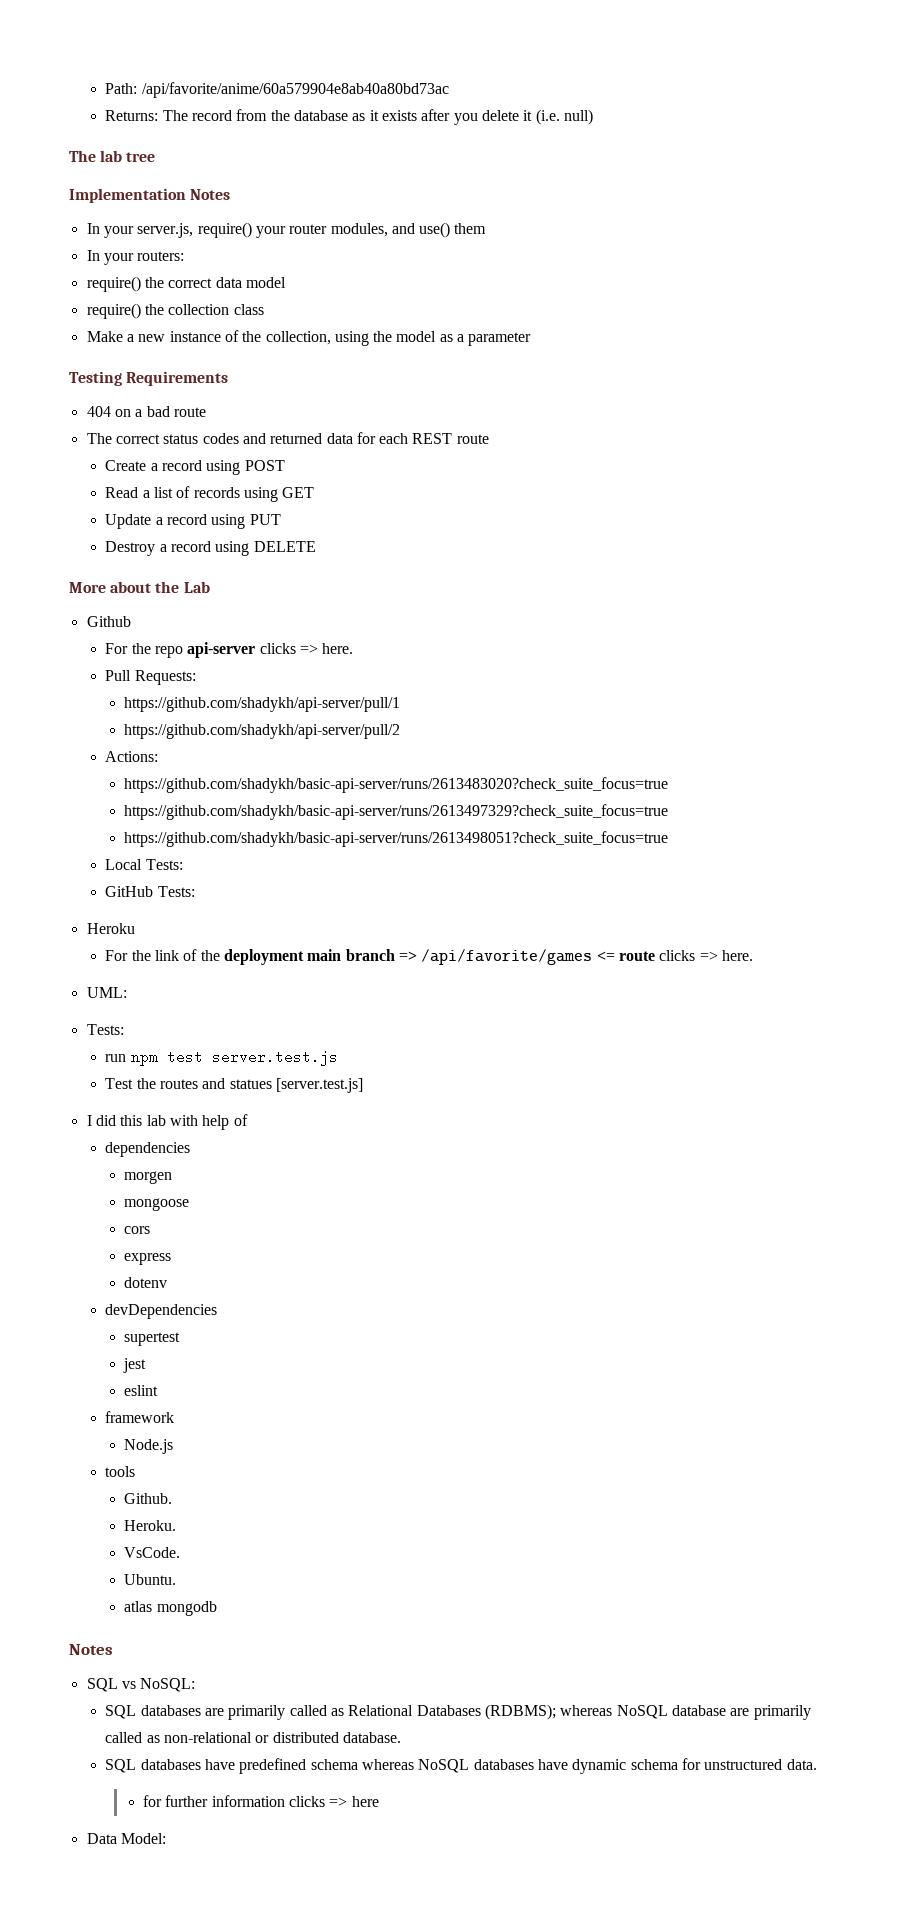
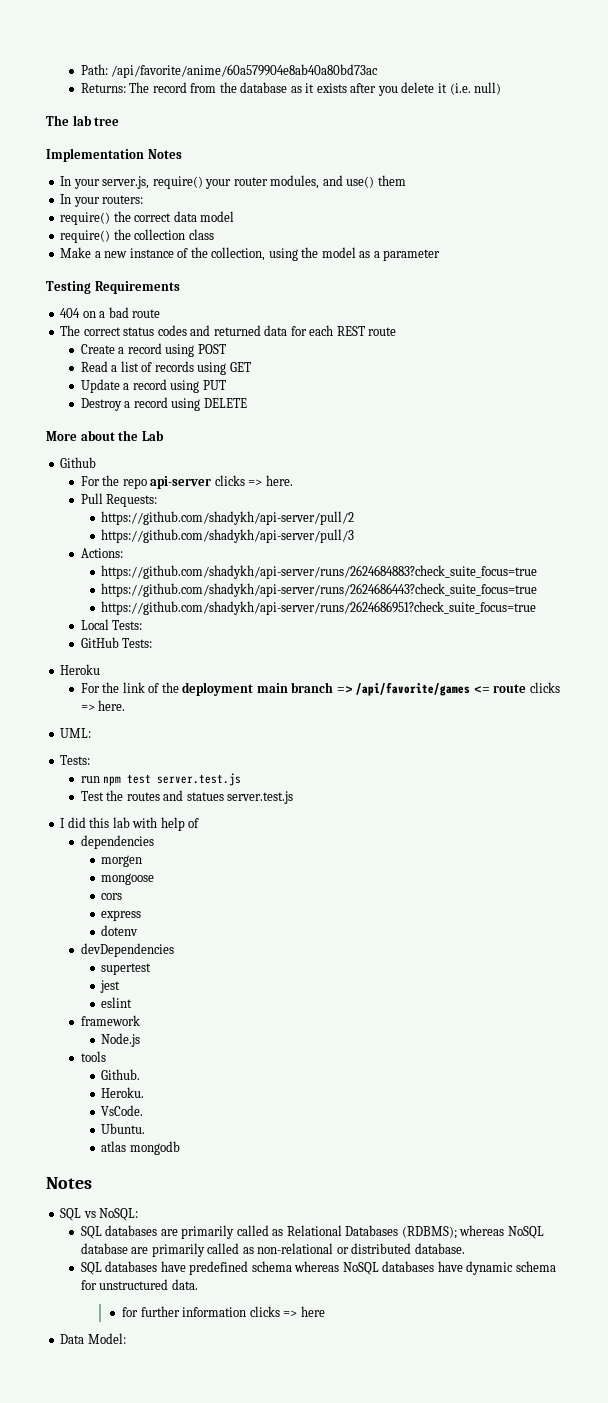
[124,697,401,712] [124,724,401,739] https://github.com/shadykh/api-server/pull/1 // https://github.com/shadykh/api-server/pull/2 -> [101,511,355,525] [101,529,355,543] https://github.com/shadykh/api-server/pull/2 // https://github.com/shadykh/api-server/pull/3
[124,777,669,793] [124,804,669,820] [124,831,669,847] https://github.com/shadykh/basic-api-server/runs/2613483020?check_suite_focus=true // https://github.com/shadykh/basic-api-server/runs/2613497329?check_suite_focus=true // https://github.com/shadykh/basic-api-server/runs/2613498051?check_suite_focus=true -> [101,565,538,579] [101,583,538,597] [101,601,537,615] https://github.com/shadykh/api-server/runs/2624684883?check_suite_focus=true // https://github.com/shadykh/api-server/runs/2624686443?check_suite_focus=true // https://github.com/shadykh/api-server/runs/2624686951?check_suite_focus=true
[276,1078,364,1093] [server.test.js] -> [227,791,294,804] server.test.js

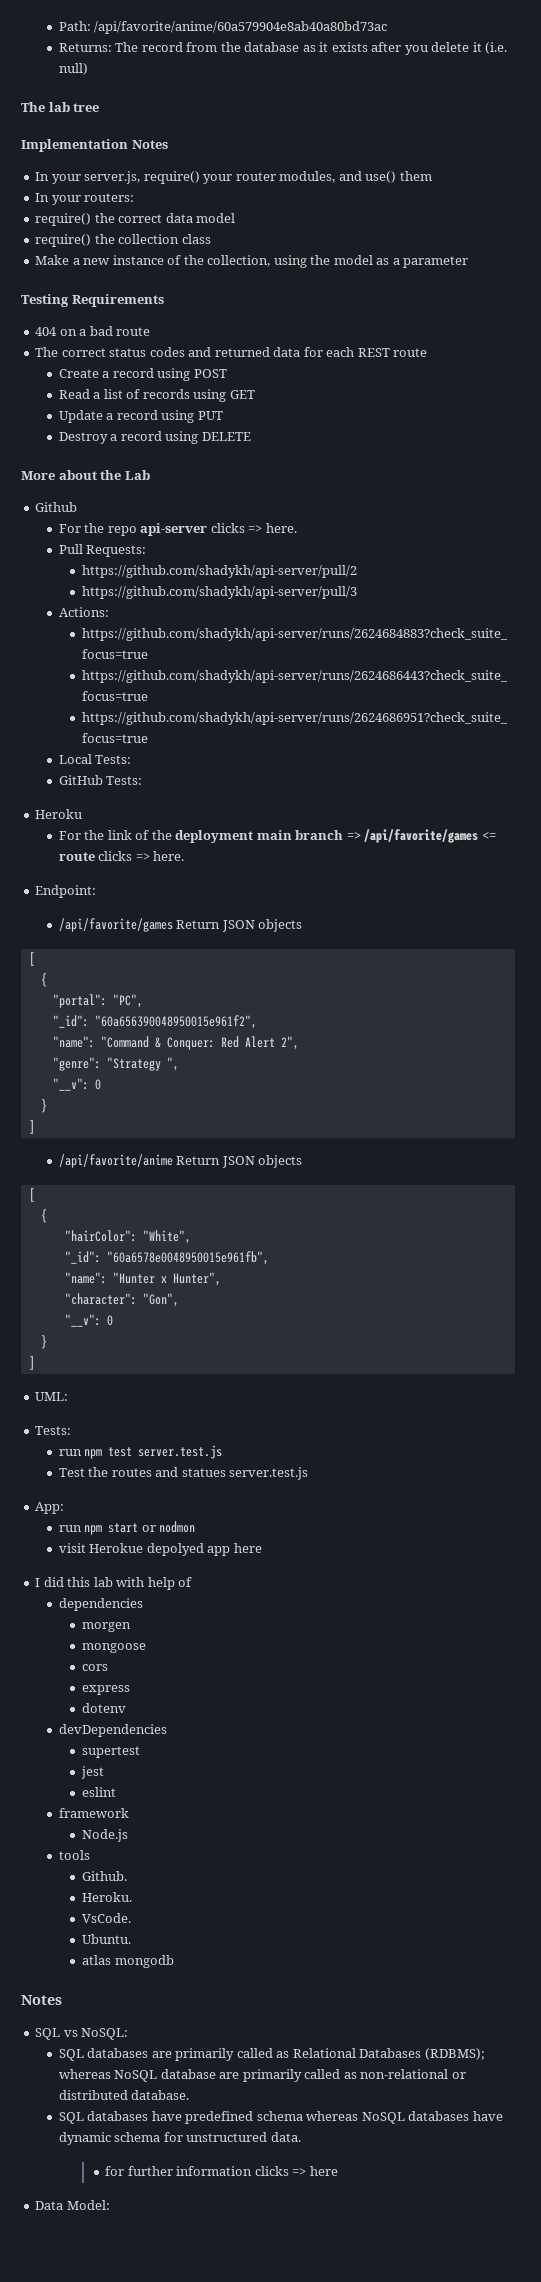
(126, 705) none -> [35,885,97,898] [58,918,303,932] [28,952,35,966] [40,973,47,987] [52,994,143,1008] [52,1015,257,1029] [52,1036,299,1050] [52,1057,179,1071] [52,1078,101,1091] [40,1099,47,1113] [28,1120,35,1134] [58,1154,303,1168] [28,1188,35,1202] [40,1209,47,1223] [64,1230,191,1244] [64,1251,269,1265] [64,1272,221,1286] [64,1293,179,1307] [64,1314,113,1327] [40,1335,47,1349] [28,1356,35,1370] // Endpoint: // /api/favorite/games Return JSON objects // [ // { // "portal": "PC", // "_id": "60a656390048950015e961f2", // "name": "Command & Conquer: Red Alert 2", // "genre": "Strategy ", // "__v": 0 // } // ] // /api/favorite/anime Return JSON objects // [ // { // "hairColor": "White", // "_id": "60a6578e0048950015e961fb", // "name": "Hunter x Hunter", // "character": "Gon", // "__v": 0 // } // ]
(294, 797) none -> [35,1502,65,1514] [58,1521,196,1535] [58,1543,262,1556] // App: // run npm start or nodmon // visit Herokue depolyed app here

